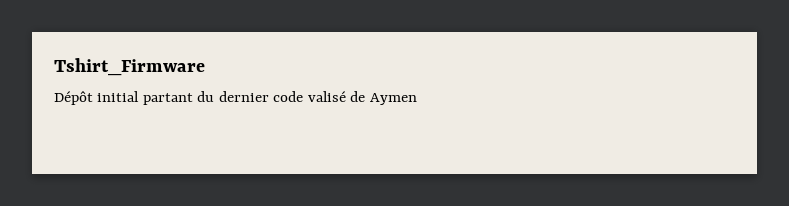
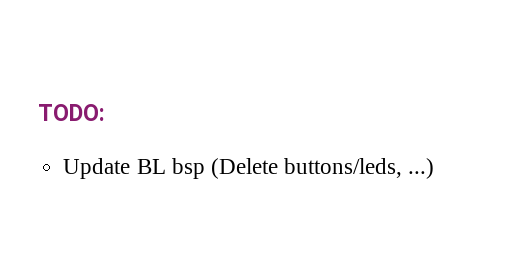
[54,58,205,76] [54,91,417,105] Tshirt_Firmware // Dépôt initial partant du dernier code valisé de Aymen -> [38,104,105,121] [63,158,435,179] TODO: // Update BL bsp (Delete buttons/leds, ...)

